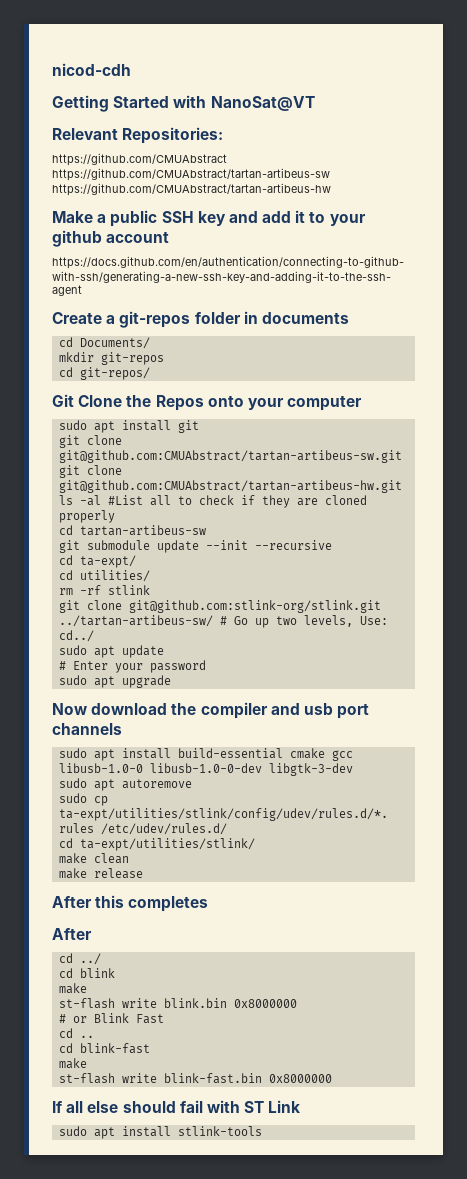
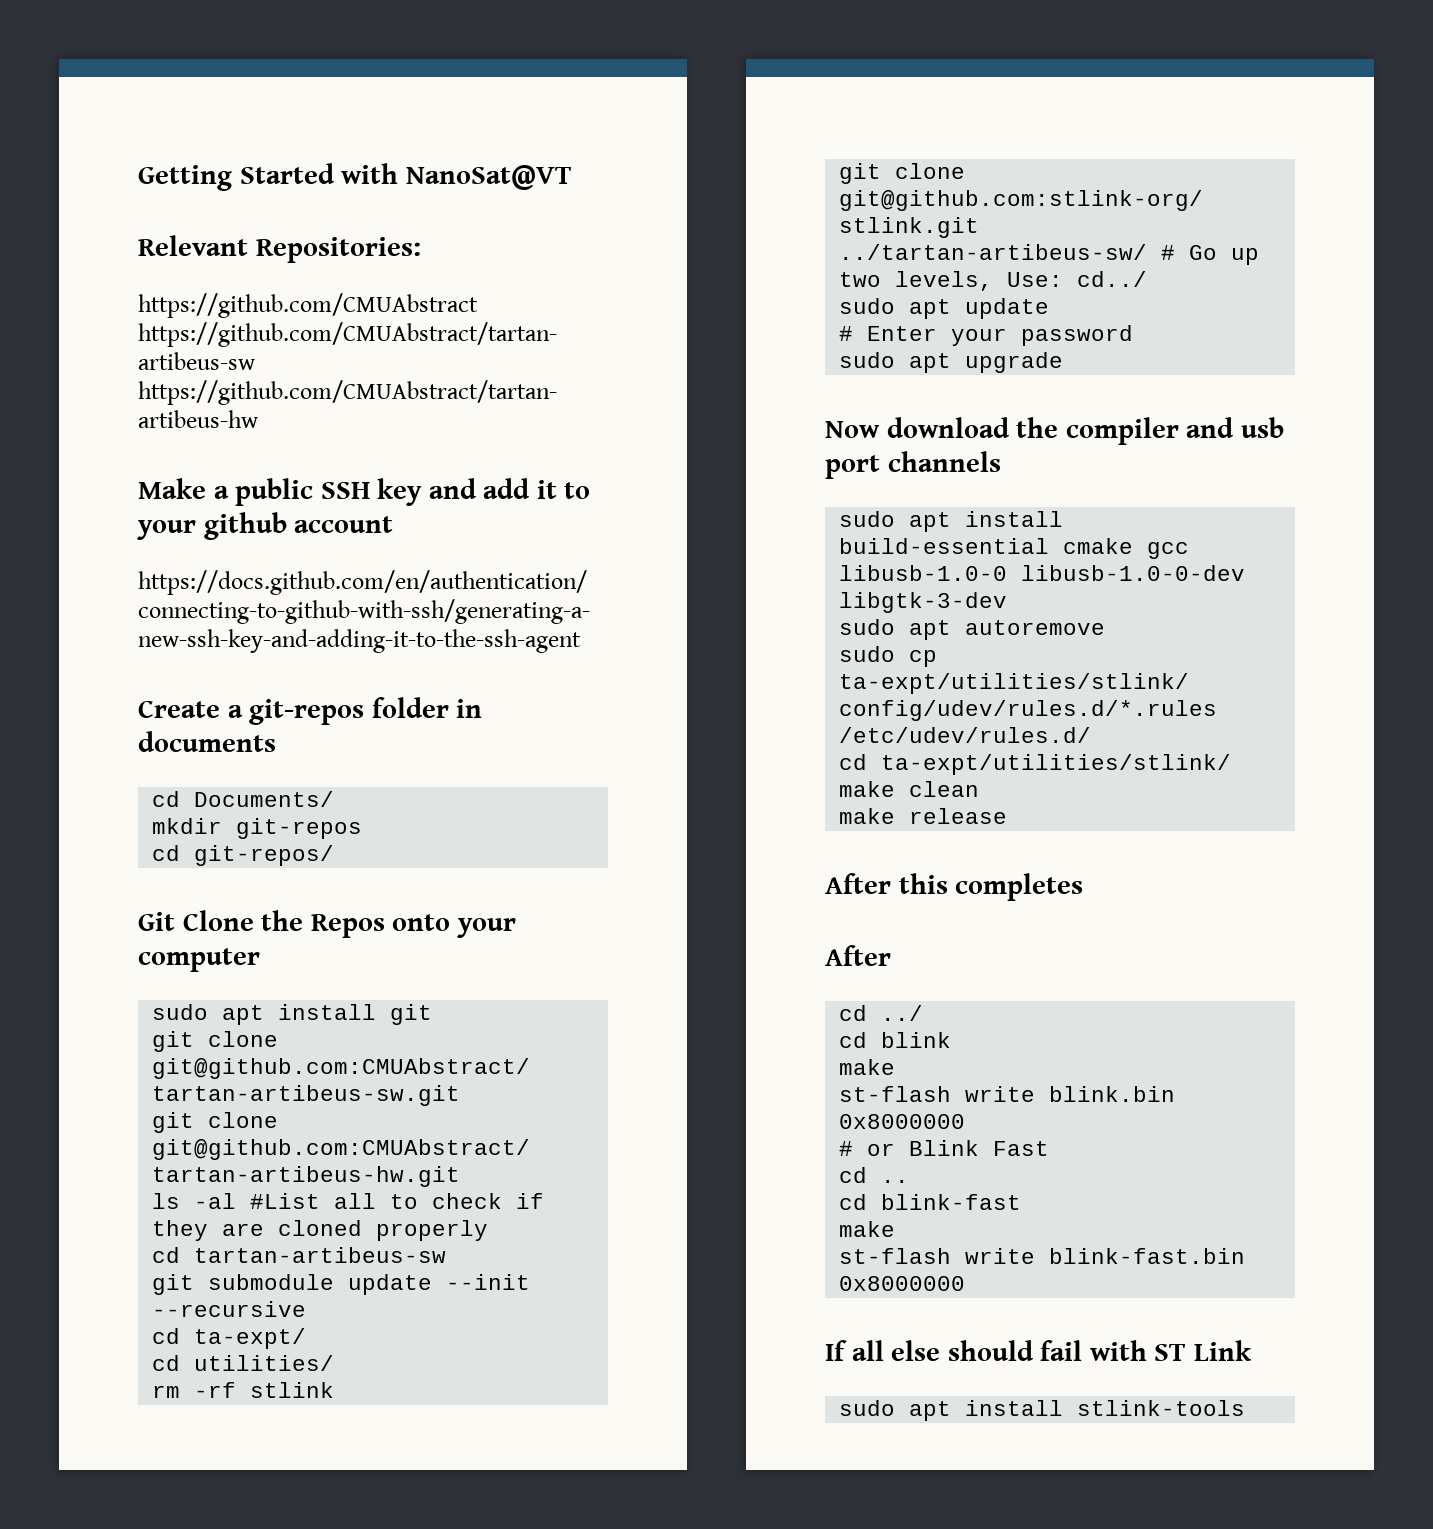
[52,63,131,76] nicod-cdh // -> (138, 178) none

